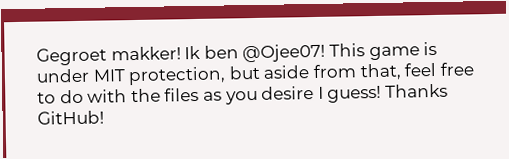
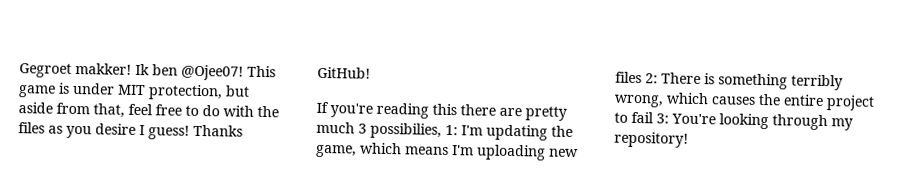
(104, 117) none -> [316,101,567,121] [316,121,573,141] [316,142,579,161] [615,71,843,91] [614,92,875,111] [614,111,853,131] [614,131,689,148] // If you're reading this there are pretty much 3 possibilies, 1: I'm updating the game, which means I'm uploading new files 2: There is something terribly wrong, which causes the entire project to fail 3: You're looking through my repository!

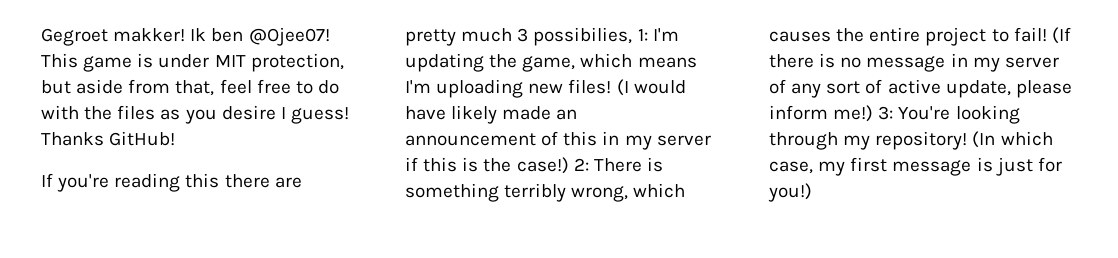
[615,71,642,84] files -> [568,79,686,96] [405,105,578,124] [405,131,711,150] [405,157,569,174] files! (I would have likely made an announcement of this in my server if this is the case!)
[631,111,654,124] fail -> [1013,27,1071,44] [769,53,1059,72] [769,79,1072,98] [769,105,874,122] fail! (If there is no message in my server of any sort of active update, please inform me!)
(689, 139) none -> [972,131,1053,148] [769,157,1062,176] [768,183,812,202] (In which case, my first message is just for you!)

